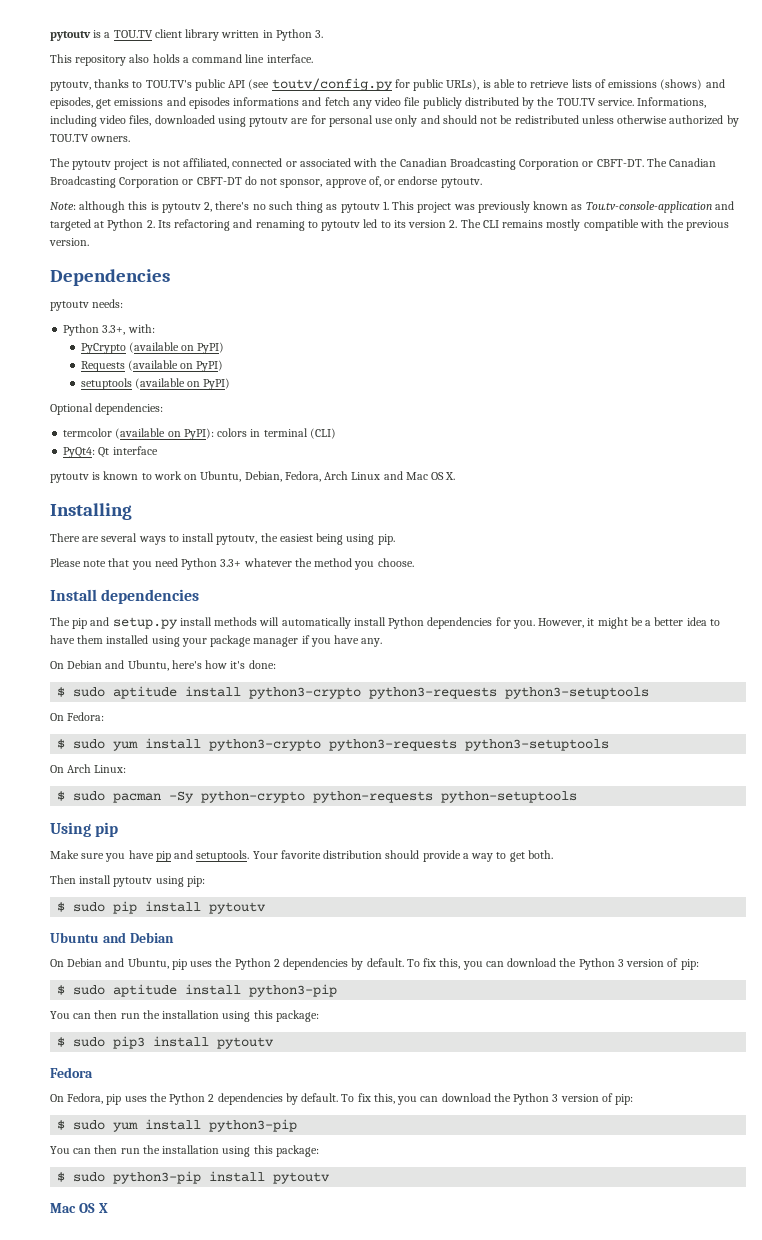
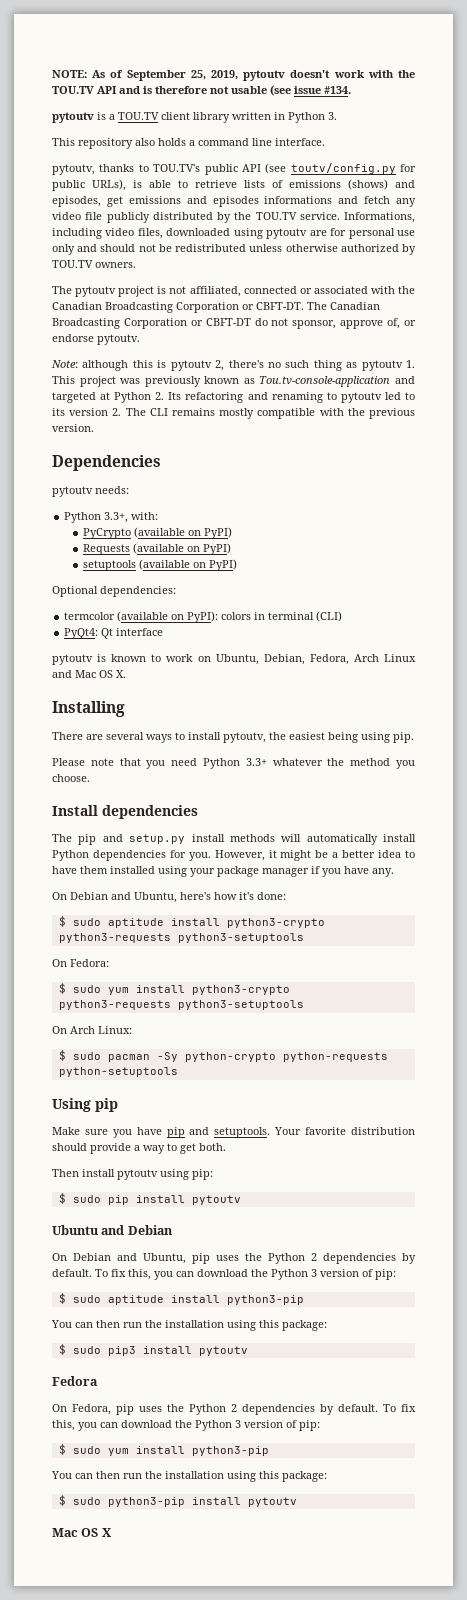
(50, 36) none -> [52,70,415,81] [52,85,351,96] NOTE: As of September 25, 2019, pytoutv doesn't work with the TOU.TV API and is therefore not usable (see issue #134. //

